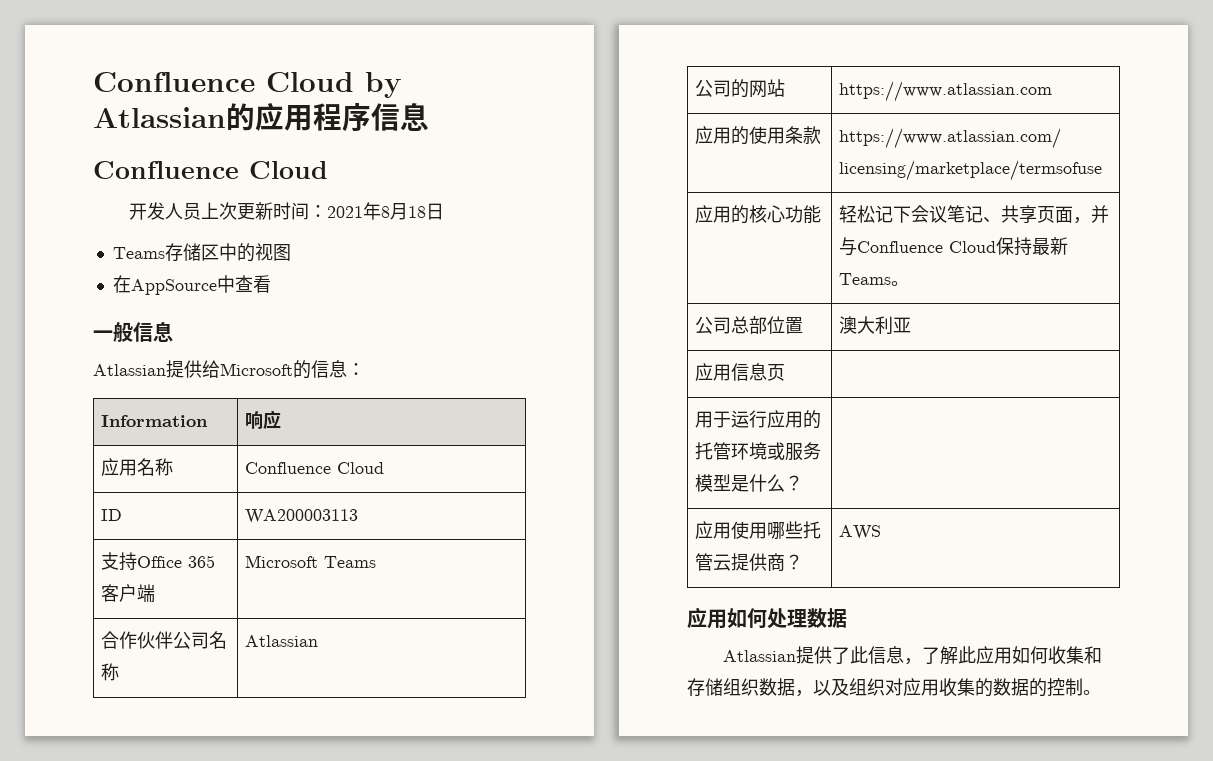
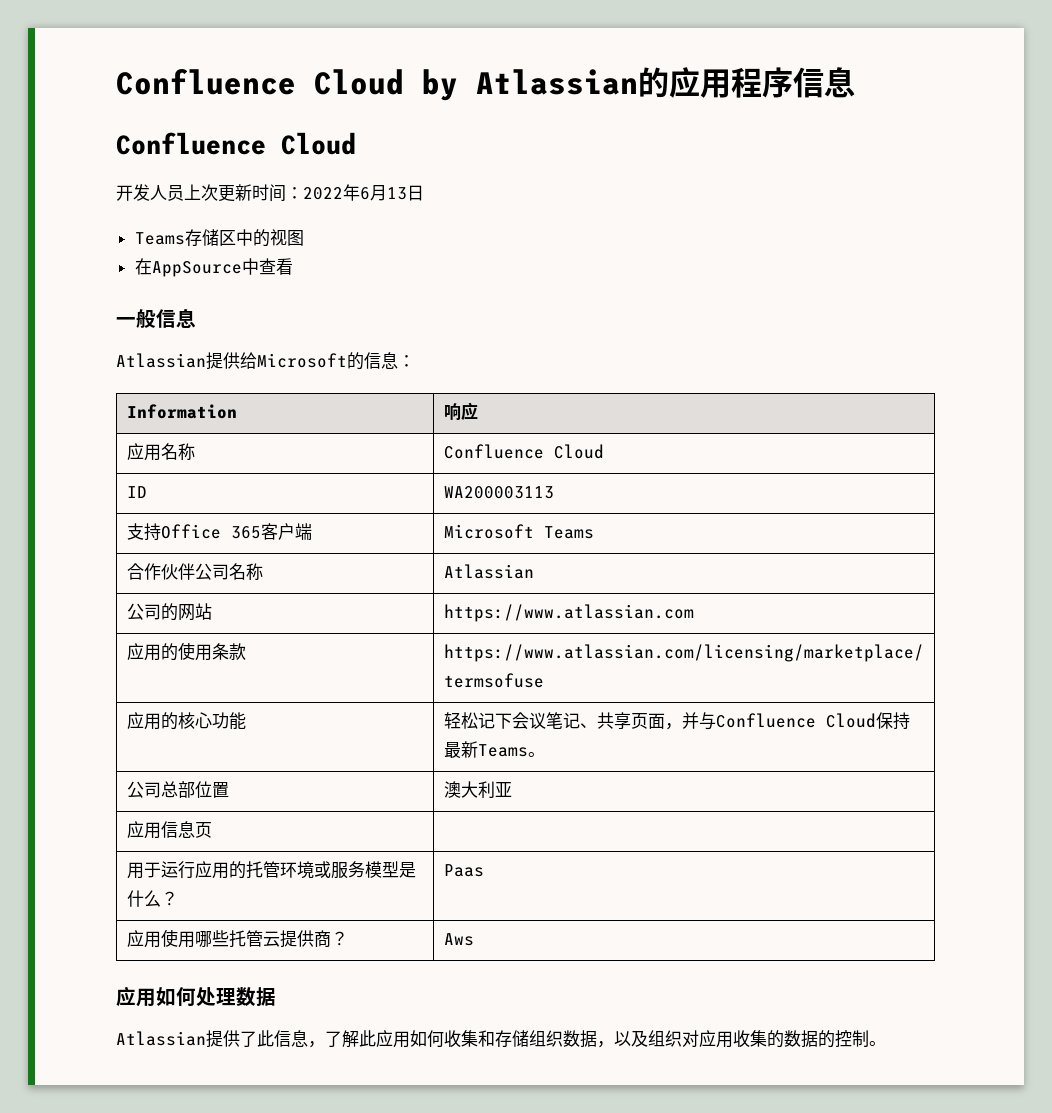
[327,202,427,220] 2021年8月18 -> [303,184,407,201] 2022年6月13
(803, 483) none -> [443,864,484,877] Paas
[838,525,881,540] AWS -> [443,933,474,946] Aws

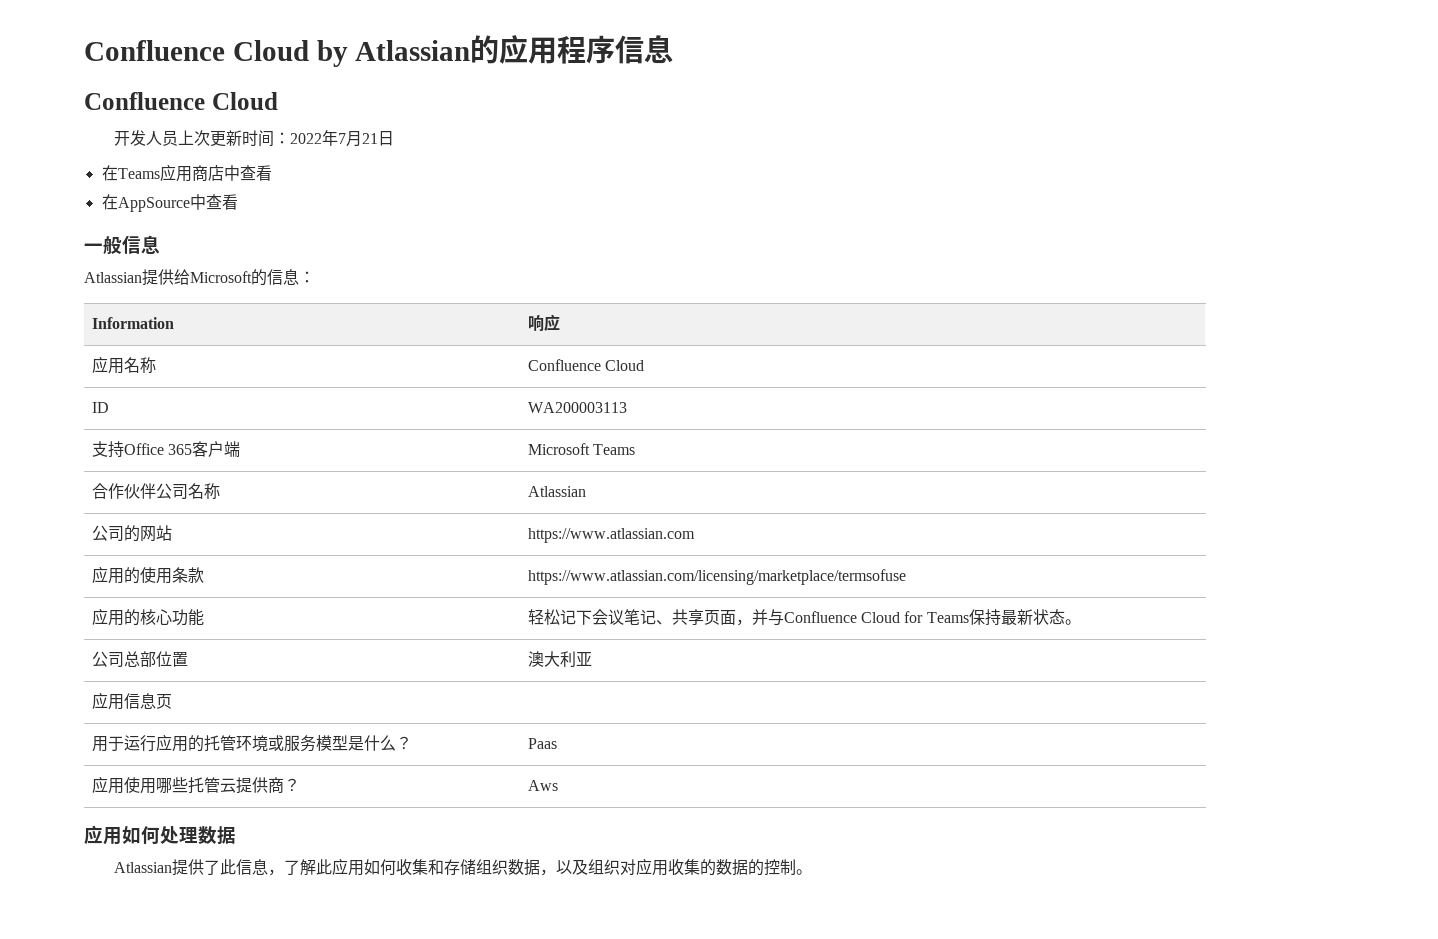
[360,185,424,201] [134,229,304,247] 6月13日 // Teams存储区中的视图 -> [337,131,394,147] [101,164,272,182] 7月21日 // 在Teams应用商店中查看
(876, 720) none -> [904,611,969,623] for Teams
[477,744,528,757] Teams -> [1032,609,1065,625] 状态

